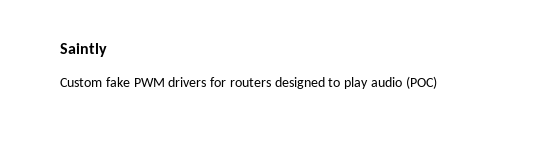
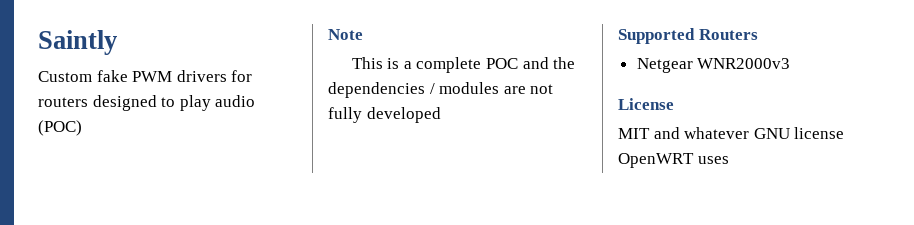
(437, 82) none -> [328,29,363,40] [351,57,576,73] [328,82,554,98] [328,107,441,123] [618,28,758,44] [636,58,791,73] [618,98,674,110] [618,127,845,139] [618,153,729,168] // Note // This is a complete POC and the dependencies / modules are not fully developed // Supported Routers // Netgear WNR2000v3 // License // MIT and whatever GNU license OpenWRT uses

